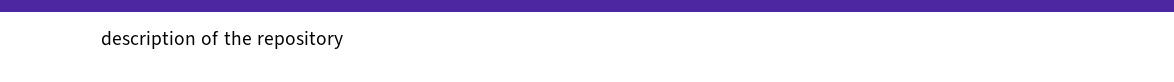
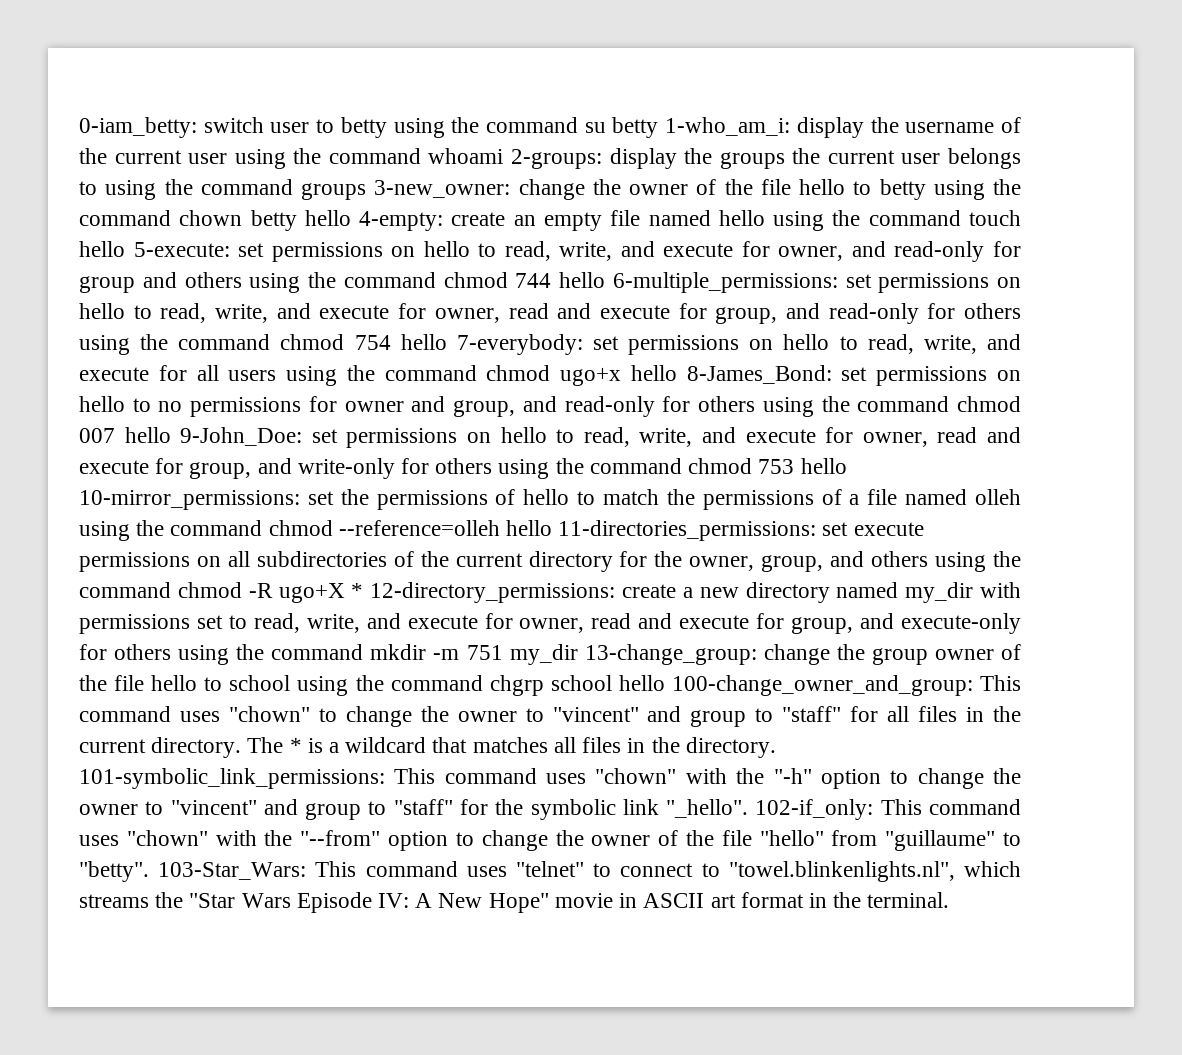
[101,30,343,49] description of the repository -> [79,117,1021,138] [79,148,1021,169] [79,179,1021,200] [79,210,1022,231] [79,241,1021,262] [79,272,1021,293] [79,303,1021,324] [79,334,1021,355] [79,365,1021,386] [79,396,1022,417] [79,427,1022,448] [79,458,847,479] [79,489,1022,510] [79,520,924,541] [79,551,1021,572] [79,582,1022,603] [79,613,1021,634] [79,644,1021,665] [79,675,1022,696] [79,706,1022,727] [79,737,776,758] [79,768,1022,789] [79,799,1022,820] [79,830,1021,851] [79,861,1022,882] [79,892,950,913] 0-iam_betty: switch user to betty using the command su betty 1-who_am_i: display the username of the current user using the command whoami 2-groups: display the groups the current user belongs to using the command groups 3-new_owner: change the owner of the file hello to betty using the command chown betty hello 4-empty: create an empty file named hello using the command touch hello 5-execute: set permissions on hello to read, write, and execute for owner, and read-only for group and others using the command chmod 744 hello 6-multiple_permissions: set permissions on hello to read, write, and execute for owner, read and execute for group, and read-only for others using the command chmod 754 hello 7-everybody: set permissions on hello to read, write, and execute for all users using the command chmod ugo+x hello 8-James_Bond: set permissions on hello to no permissions for owner and group, and read-only for others using the command chmod 007 hello 9-John_Doe: set permissions on hello to read, write, and execute for owner, read and execute for group, and write-only for others using the command chmod 753 hello 10-mirror_permissions: set the permissions of hello to match the permissions of a file named olleh using the command chmod --reference=olleh hello 11-directories_permissions: set execute permissions on all subdirectories of the current directory for the owner, group, and others using the command chmod -R ugo+X * 12-directory_permissions: create a new directory named my_dir with permissions set to read, write, and execute for owner, read and execute for group, and execute-only for others using the command mkdir -m 751 my_dir 13-change_group: change the group owner of the file hello to school using the command chgrp school hello 100-change_owner_and_group: This command uses "chown" to change the owner to "vincent" and group to "staff" for all files in the current directory. The * is a wildcard that matches all files in the directory. 101-symbolic_link_permissions: This command uses "chown" with the "-h" option to change the owner to "vincent" and group to "staff" for the symbolic link "_hello". 102-if_only: This command uses "chown" with the "--from" option to change the owner of the file "hello" from "guillaume" to "betty". 103-Star_Wars: This command uses "telnet" to connect to "towel.blinkenlights.nl", which streams the "Star Wars Episode IV: A New Hope" movie in ASCII art format in the terminal.

